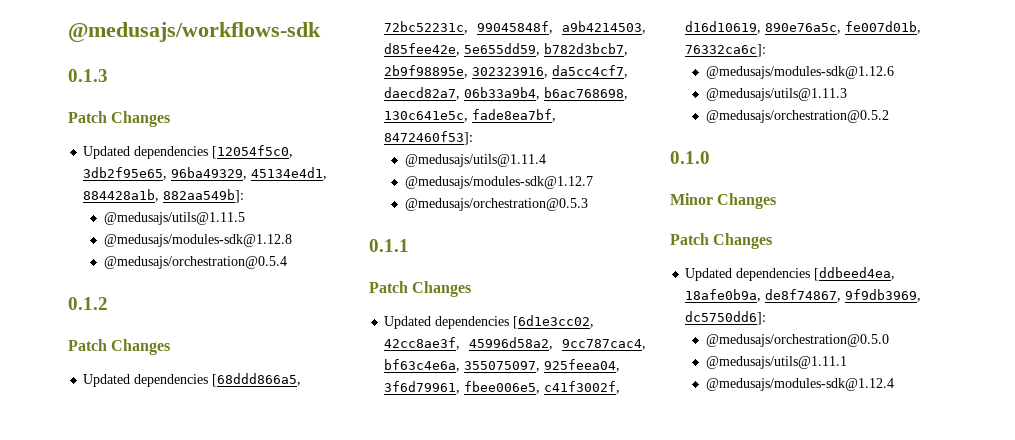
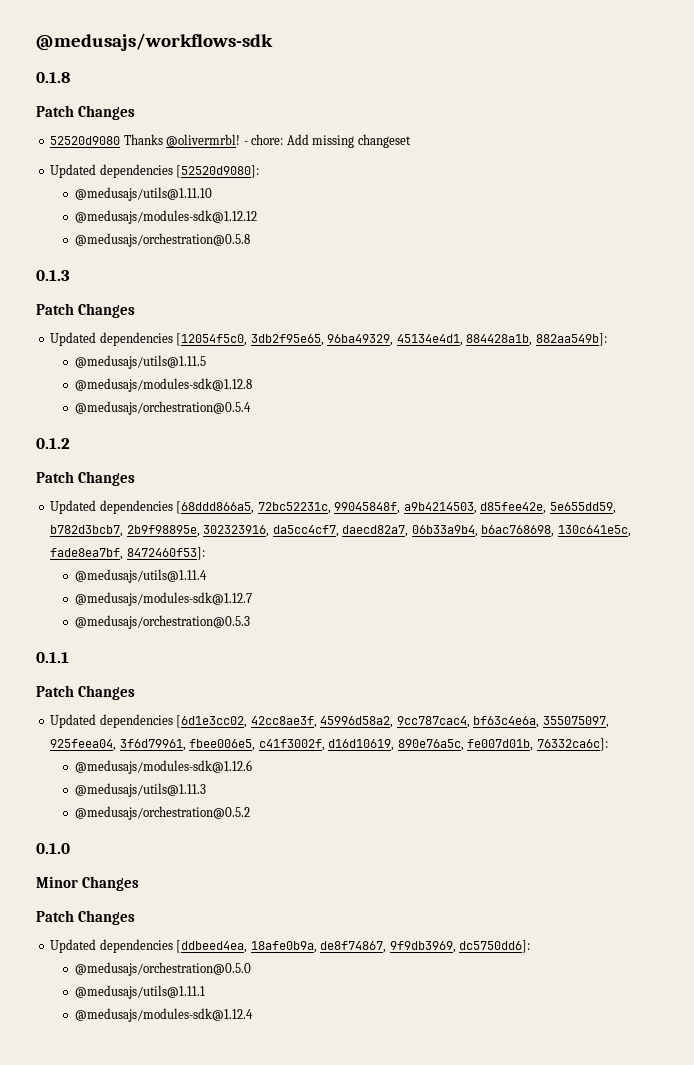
(321, 32) none -> [36,72,70,83] [36,105,135,120] [50,134,411,148] [50,164,260,178] [74,187,212,201] [74,210,257,224] [74,233,250,247] // 0.1.8 // Patch Changes // 52520d9080 Thanks @olivermrbl! - chore: Add missing changeset // Updated dependencies [52520d9080]: // @medusajs/utils@1.11.10 // @medusajs/modules-sdk@1.12.12 // @medusajs/orchestration@0.5.8

